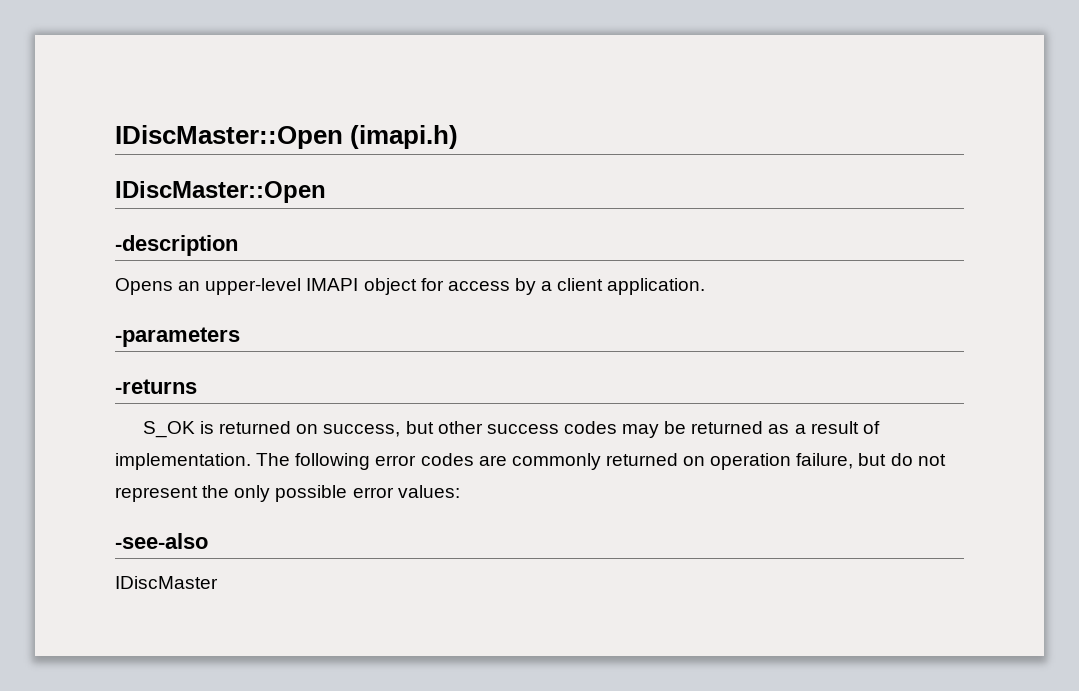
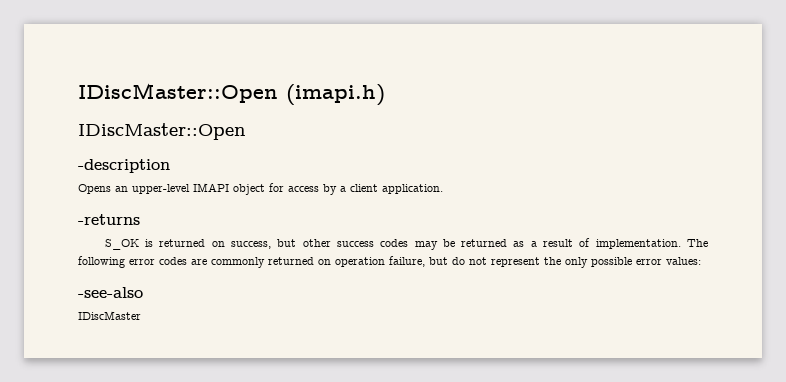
[115,327,240,347] // -parameters -> (443, 189) none

